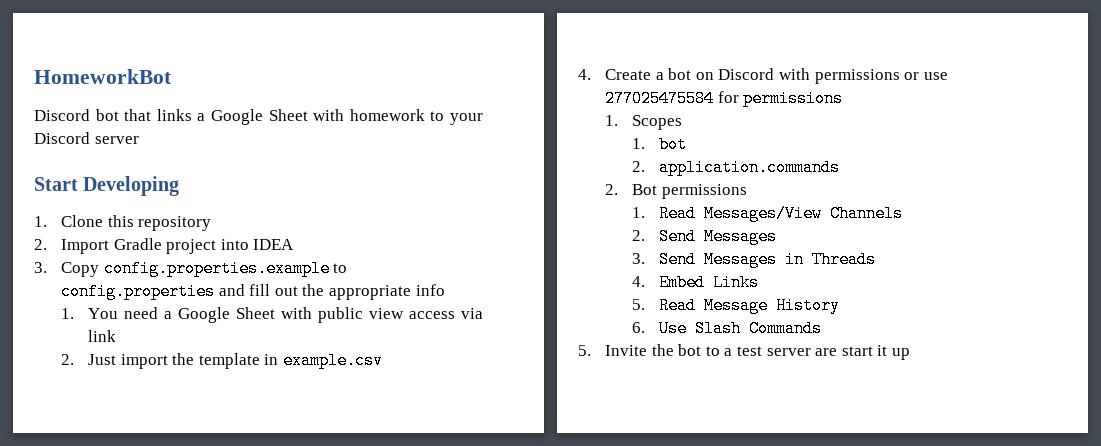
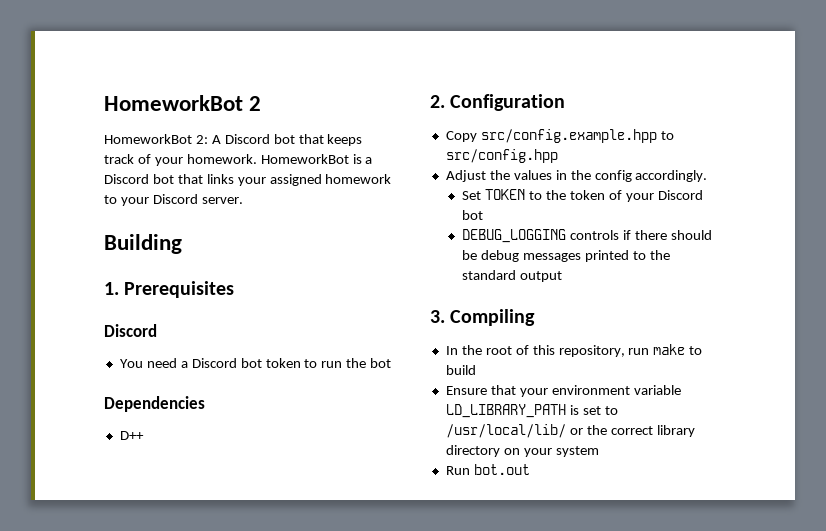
[34,69,172,84] [34,109,484,125] [34,132,139,144] [34,176,180,196] [34,215,212,231] [34,238,295,254] [34,260,348,277] [60,283,445,300] [60,307,484,323] [87,330,116,342] [60,352,383,369] [578,68,948,84] [604,90,844,107] [604,115,682,130] [631,136,687,153] [631,159,840,176] [604,184,747,199] [631,205,903,222] [631,228,777,245] [631,251,876,268] [631,274,759,291] [631,297,840,314] [631,320,822,337] [578,344,910,360] HomeworkBot // Discord bot that links a Google Sheet with homework to your Discord server // Start Developing // 1. Clone this repository // 2. Import Gradle project into IDEA // 3. Copy config.properties.example to config.properties and fill out the appropriate info // 1. You need a Google Sheet with public view access via link // 2. Just import the template in example.csv // 4. Create a bot on Discord with permissions or use 277025475584 for permissions // 1. Scopes // 1. bot // 2. application.commands // 2. Bot permissions // 1. Read Messages/View Channels // 2. Send Messages // 3. Send Messages in Threads // 4. Embed Links // 5. Read Message History // 6. Use Slash Commands // 5. Invite the bot to a test server are start it up -> [104,95,262,111] [104,134,363,146] [104,154,373,166] [104,174,392,186] [104,194,243,206] [104,234,182,254] [104,281,235,298] [104,324,157,337] [119,358,392,368] [104,396,205,412] [119,431,144,440] [430,94,566,111] [445,129,674,143] [445,149,558,163] [445,170,708,182] [462,189,703,202] [462,210,484,220] [462,229,713,243] [462,250,671,262] [462,270,563,282] [430,309,536,326] [445,344,703,357] [445,365,476,375] [445,385,681,397] [445,404,618,418] [445,424,695,438] [445,445,599,457] [445,464,530,475] HomeworkBot 2 // HomeworkBot 2: A Discord bot that keeps track of your homework. HomeworkBot is a Discord bot that links your assigned homework to your Discord server. // Building // 1. Prerequisites // Discord // You need a Discord bot token to run the bot // Dependencies // D++ // 2. Configuration // Copy src/config.example.hpp to src/config.hpp // Adjust the values in the config accordingly. // Set TOKEN to the token of your Discord bot // DEBUG_LOGGING controls if there should be debug messages printed to the standard output // 3. Compiling // In the root of this repository, run make to build // Ensure that your environment variable LD_LIBRARY_PATH is set to /usr/local/lib/ or the correct library directory on your system // Run bot.out

